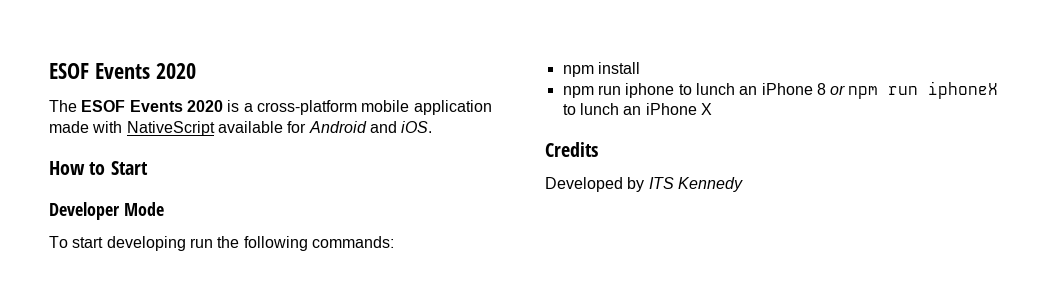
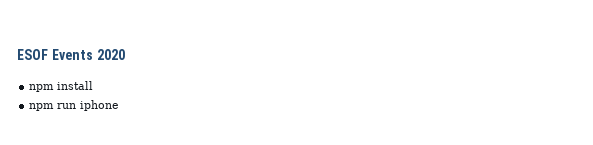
[49,63,196,79] [49,100,492,115] [49,121,433,136] [49,161,148,175] [49,202,164,220] [49,236,394,251] ESOF Events 2020 // The ESOF Events 2020 is a cross-platform mobile application made with NativeScript available for Android and iOS. // How to Start // Developer Mode // To start developing run the following commands: -> [17,49,125,60] ESOF Events 2020
[678,81,999,99] [562,103,712,115] [545,142,598,157] [545,177,743,192] to lunch an iPhone 8 or npm run iphoneX to lunch an iPhone X // Credits // Developed by ITS Kennedy -> (120, 105) none

